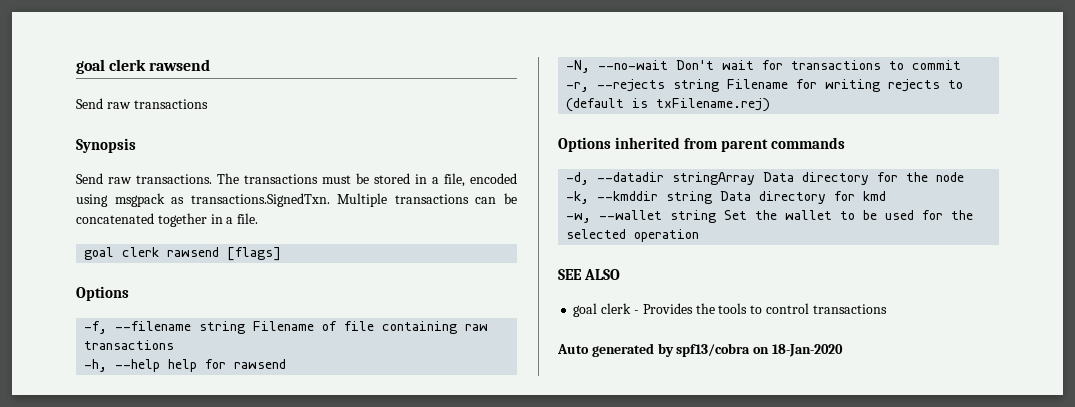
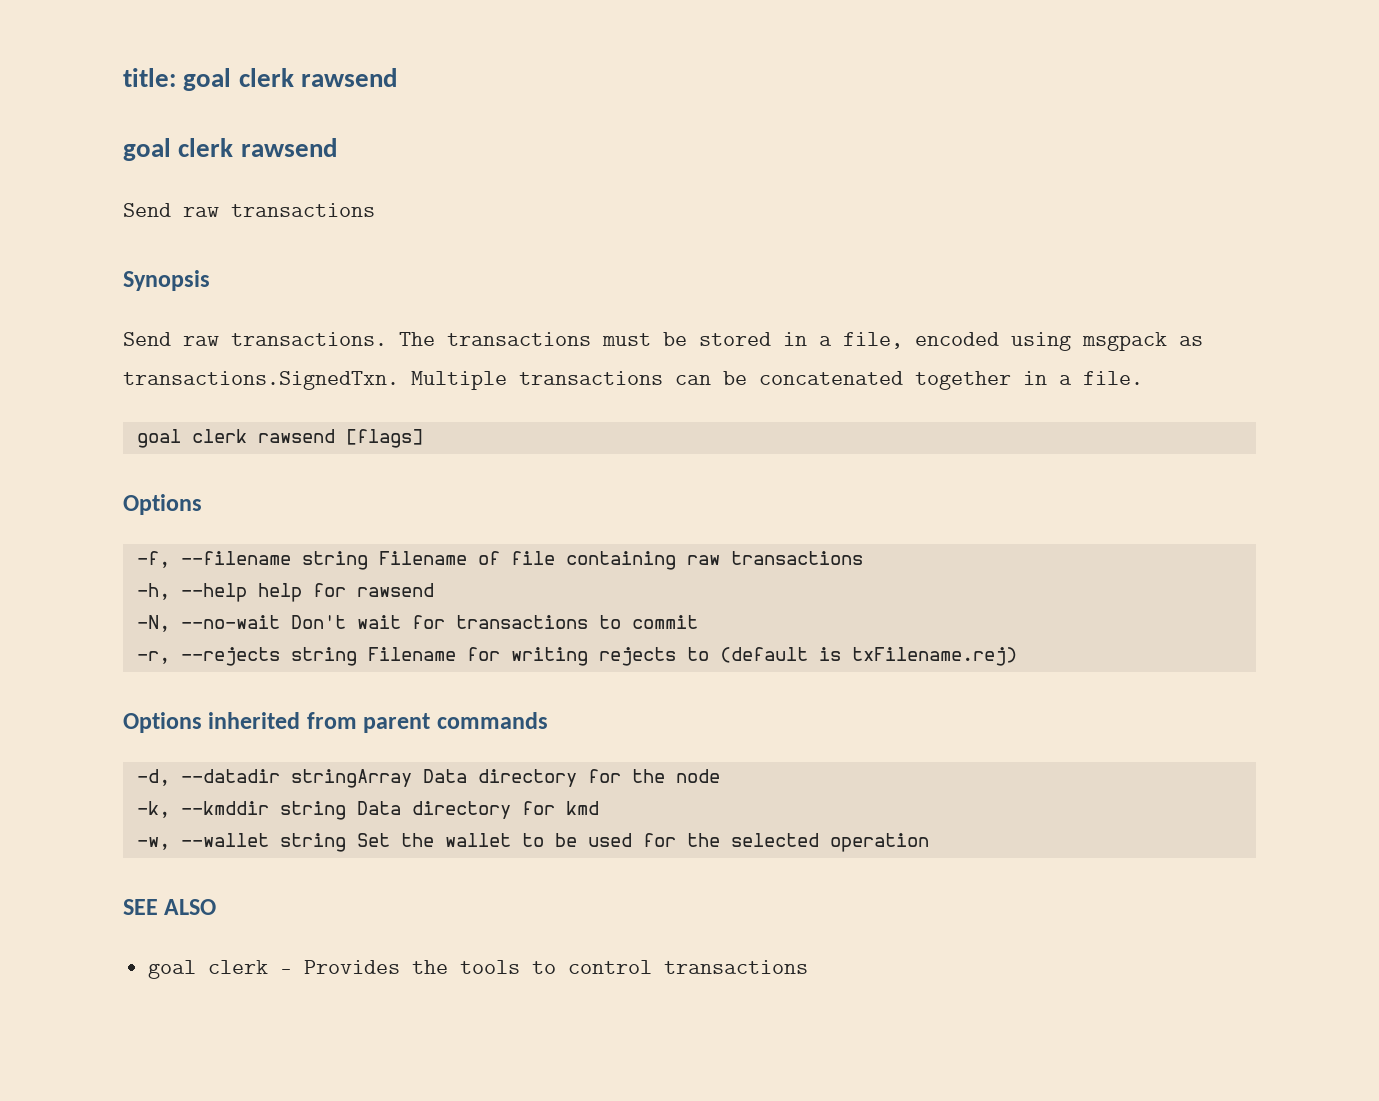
(76, 66) none -> [123,68,397,91] title: goal clerk rawsend //
[557,343,843,357] // Auto generated by spf13/cobra on 18-Jan-2020 -> (809, 967) none

